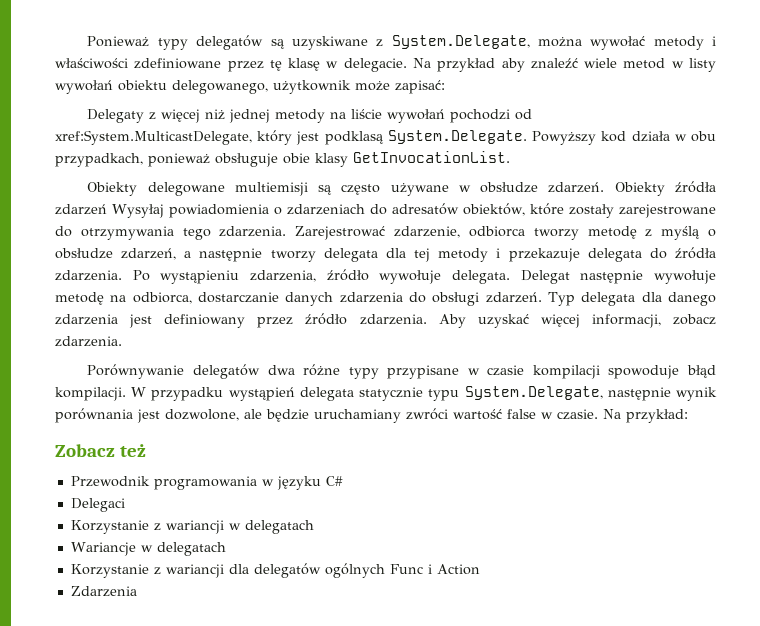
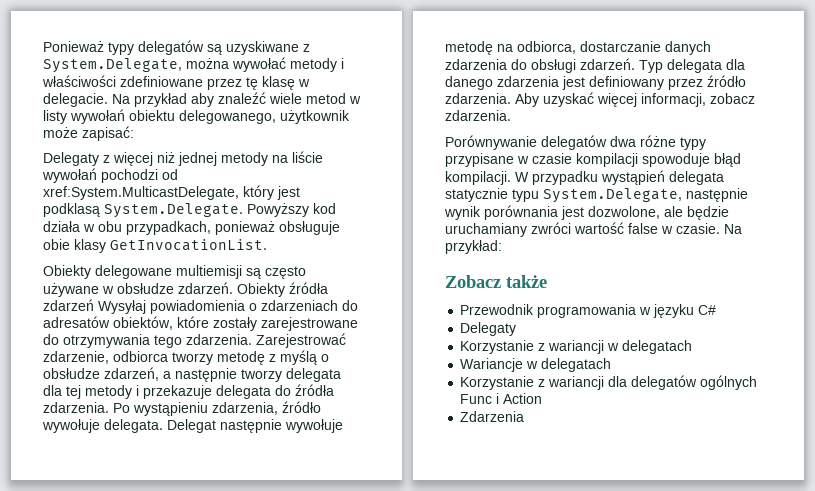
[119,444,146,457] też -> [506,275,547,288] także
[70,498,125,512] Delegaci -> [460,322,517,336] Delegaty

